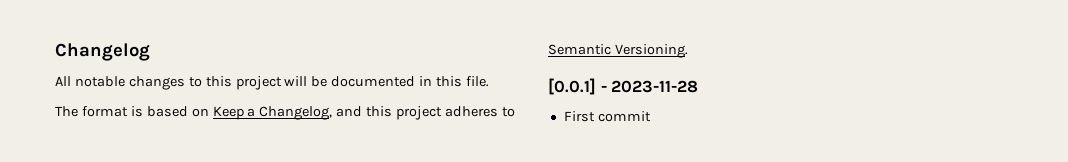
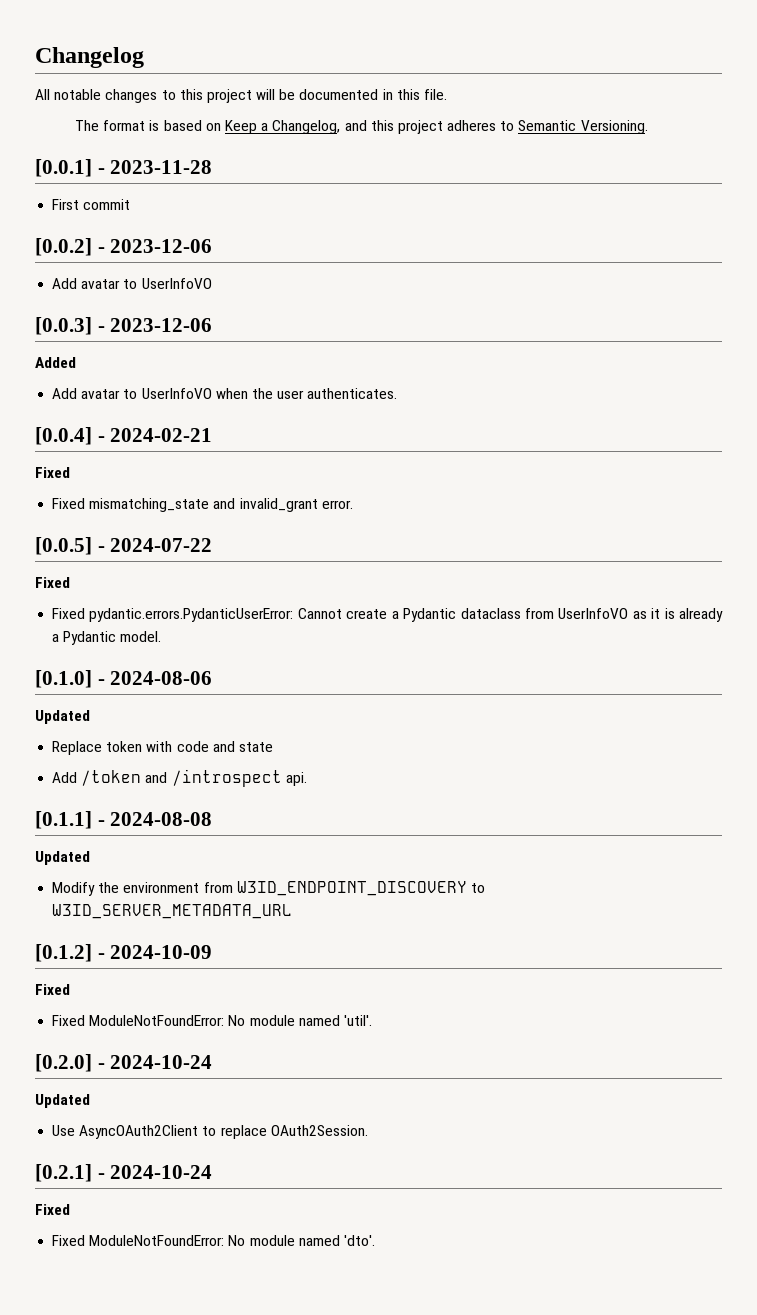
(651, 116) none -> [35,238,213,256] [52,278,212,289] [35,317,213,335] [35,357,76,368] [52,388,398,399] [35,427,213,445] [35,467,70,478] [52,498,353,512] [35,537,213,555] [35,577,70,588] [52,608,724,622] [52,631,162,645] [35,670,213,688] [35,710,90,724] [52,741,273,755] [52,769,307,787] [35,811,213,829] [35,851,90,865] [52,881,485,896] [52,904,293,919] [35,944,213,962] [35,984,70,995] [52,1015,372,1026] [35,1054,213,1072] [35,1094,90,1108] [52,1125,368,1139] [35,1164,213,1182] [35,1204,70,1215] [52,1235,375,1246] // [0.0.2] - 2023-12-06 // Add avatar to UserInfoVO // [0.0.3] - 2023-12-06 // Added // Add avatar to UserInfoVO when the user authenticates. // [0.0.4] - 2024-02-21 // Fixed // Fixed mismatching_state and invalid_grant error. // [0.0.5] - 2024-07-22 // Fixed // Fixed pydantic.errors.PydanticUserError: Cannot create a Pydantic dataclass from UserInfoVO as it is already a Pydantic model. // [0.1.0] - 2024-08-06 // Updated // Replace token with code and state // Add /token and /introspect api. // [0.1.1] - 2024-08-08 // Updated // Modify the environment from W3ID_ENDPOINT_DISCOVERY to W3ID_SERVER_METADATA_URL // [0.1.2] - 2024-10-09 // Fixed // Fixed ModuleNotFoundError: No module named 'util'. // [0.2.0] - 2024-10-24 // Updated // Use AsyncOAuth2Client to replace OAuth2Session. // [0.2.1] - 2024-10-24 // Fixed // Fixed ModuleNotFoundError: No module named 'dto'.

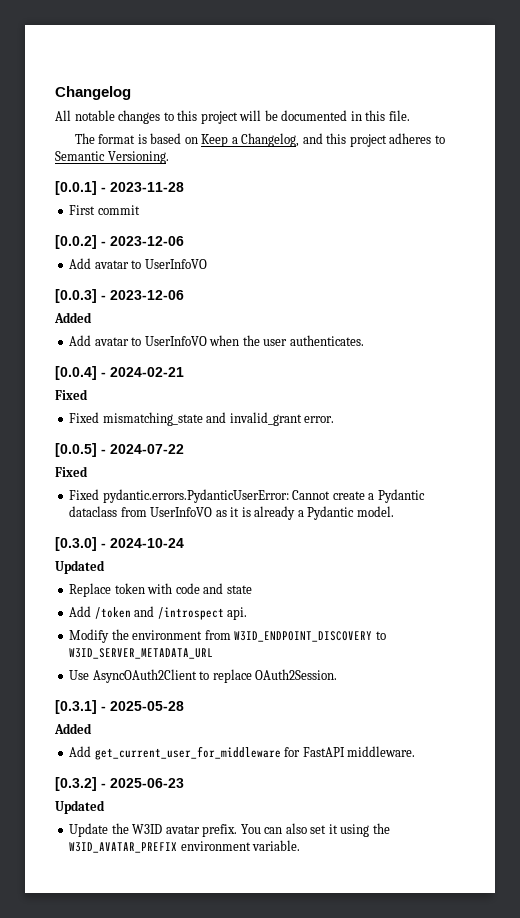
[35,670,213,688] [0.1.0] - 2024-08-06 -> [55,537,184,551] [0.3.0] - 2024-10-24
[35,811,213,829] [35,851,90,865] // [0.1.1] - 2024-08-08 // Updated -> (248, 613) none
[35,944,213,962] [35,984,70,995] [52,1015,372,1026] [35,1054,213,1072] [35,1094,90,1108] // [0.1.2] - 2024-10-09 // Fixed // Fixed ModuleNotFoundError: No module named 'util'. // [0.2.0] - 2024-10-24 // Updated -> (214, 653) none
[35,1164,213,1182] [35,1204,70,1215] [52,1235,375,1246] [0.2.1] - 2024-10-24 // Fixed // Fixed ModuleNotFoundError: No module named 'dto'. -> [55,700,184,714] [54,723,92,734] [69,746,416,760] [55,777,184,791] [55,800,105,814] [69,823,390,837] [69,840,301,853] [0.3.1] - 2025-05-28 // Added // Add get_current_user_for_middleware for FastAPI middleware. // [0.3.2] - 2025-06-23 // Updated // Update the W3ID avatar prefix. You can also set it using the W3ID_AVATAR_PREFIX environment variable.

